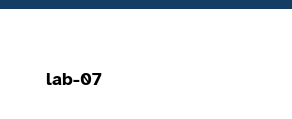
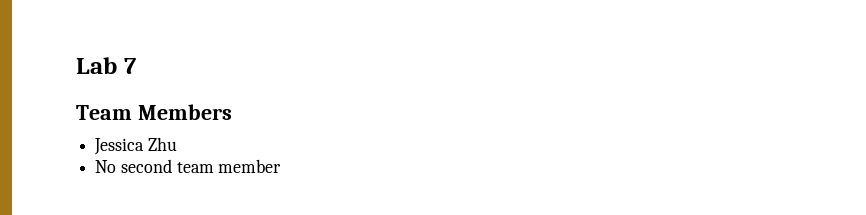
[46,73,102,85] lab-07 -> [76,57,137,74] [76,104,232,120] [94,137,177,155] [95,159,282,173] Lab 7 // Team Members // Jessica Zhu // No second team member

